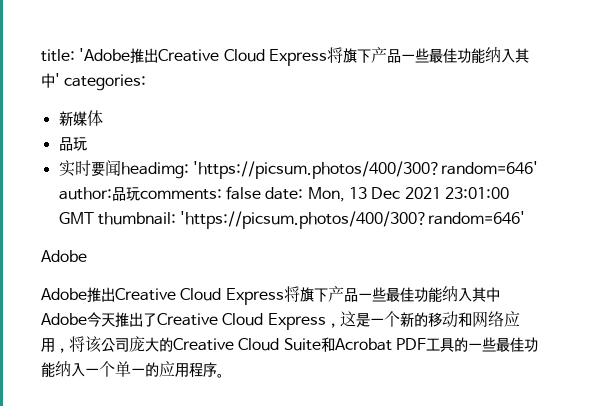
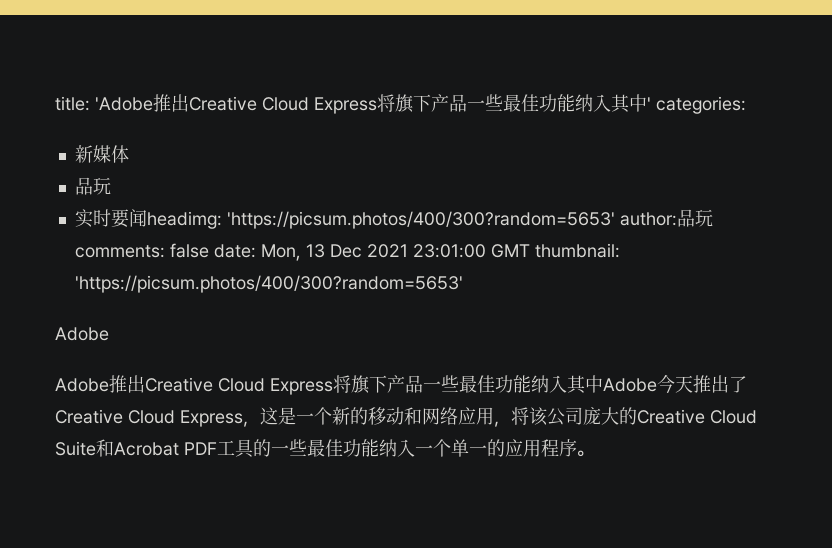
[192,161,538,179] 'https://picsum.photos/400/300?random=646' -> [226,211,615,229] 'https://picsum.photos/400/300?random=5653'
[180,211,526,229] 'https://picsum.photos/400/300?random=646' -> [74,275,463,293] 'https://picsum.photos/400/300?random=5653'

